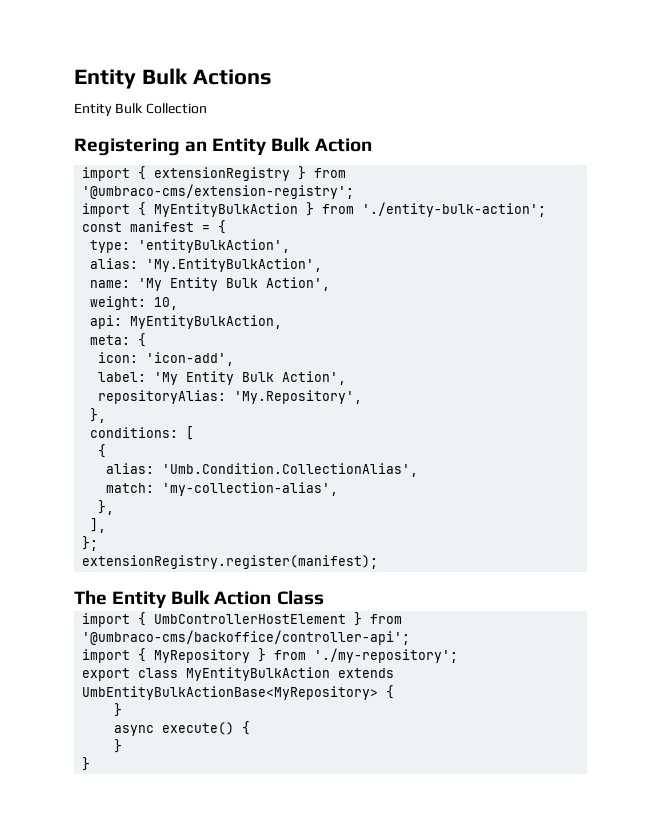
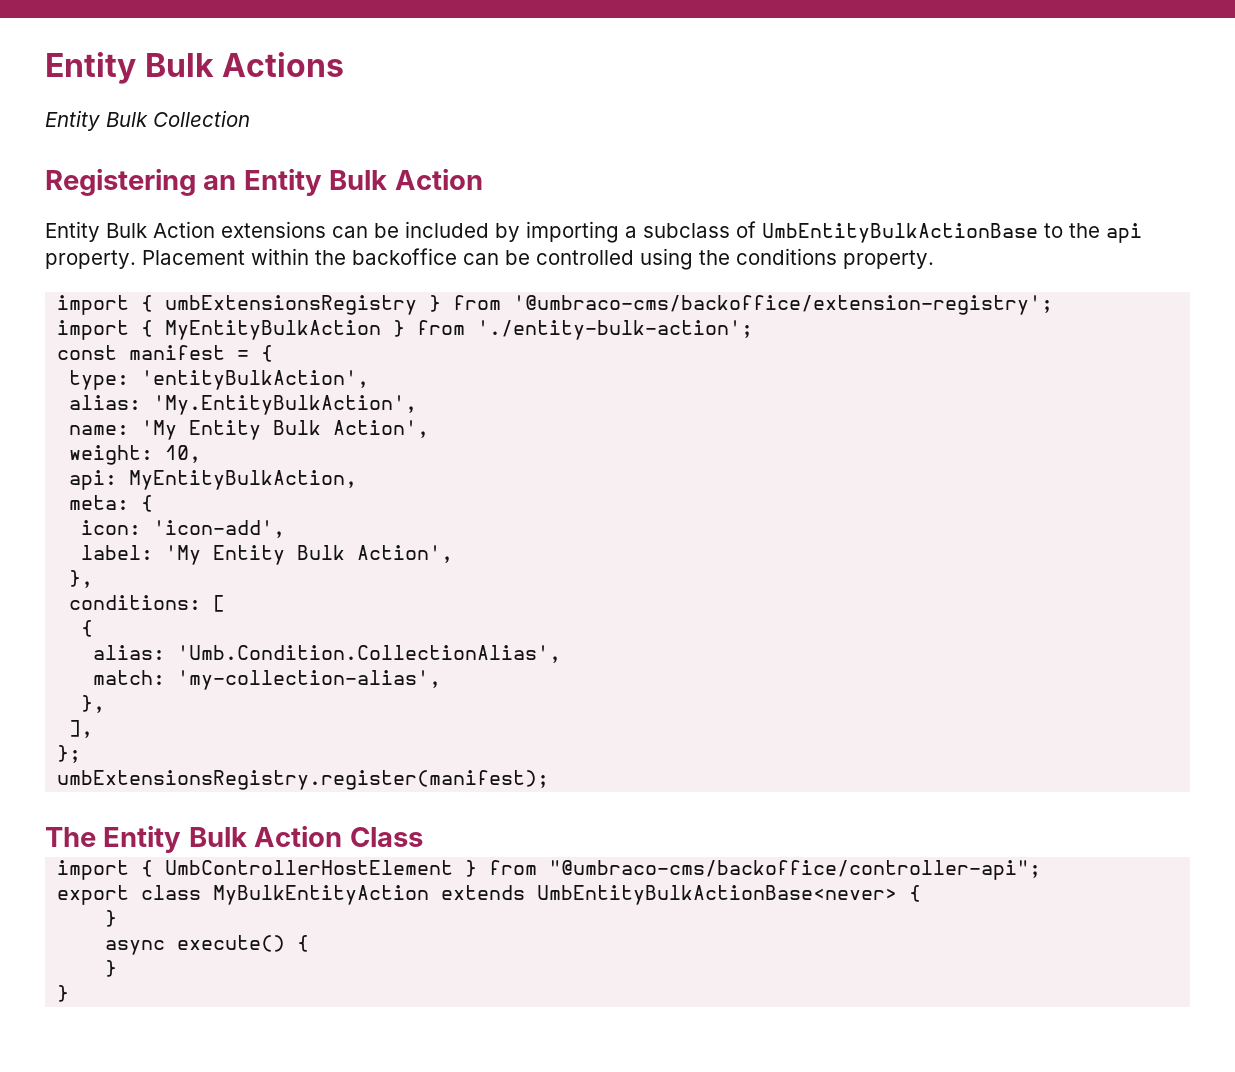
[82,166,347,181] [82,184,355,199] // import { extensionRegistry } from '@umbraco-cms/extension-registry'; -> [45,221,1142,243] [45,248,934,270] [57,295,1054,315] // Entity Bulk Action extensions can be included by importing a subclass of UmbEntityBulkActionBase to the api property. Placement within the backoffice can be controlled using the conditions property. // import { umbExtensionsRegistry } from '@umbraco-cms/backoffice/extension-registry';
[98,390,363,404] // repositoryAlias: 'My.Repository', -> (454, 554) none
[82,555,379,569] extensionRegistry.register(manifest); -> [57,770,550,790] umbExtensionsRegistry.register(manifest);
[82,630,411,645] [82,648,459,663] '@umbraco-cms/backoffice/controller-api'; // import { MyRepository } from './my-repository'; -> [549,860,1042,880] "@umbraco-cms/backoffice/controller-api";
[186,667,395,681] [82,686,379,700] MyEntityBulkAction extends UmbEntityBulkActionBase<MyRepository> -> [213,885,898,905] MyBulkEntityAction extends UmbEntityBulkActionBase<never>

